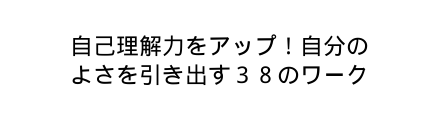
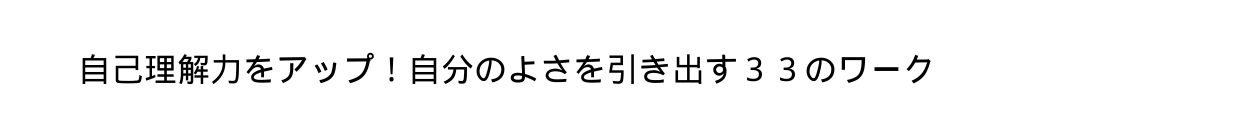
[254,66,277,84] ８ -> [771,57,804,82] ３

